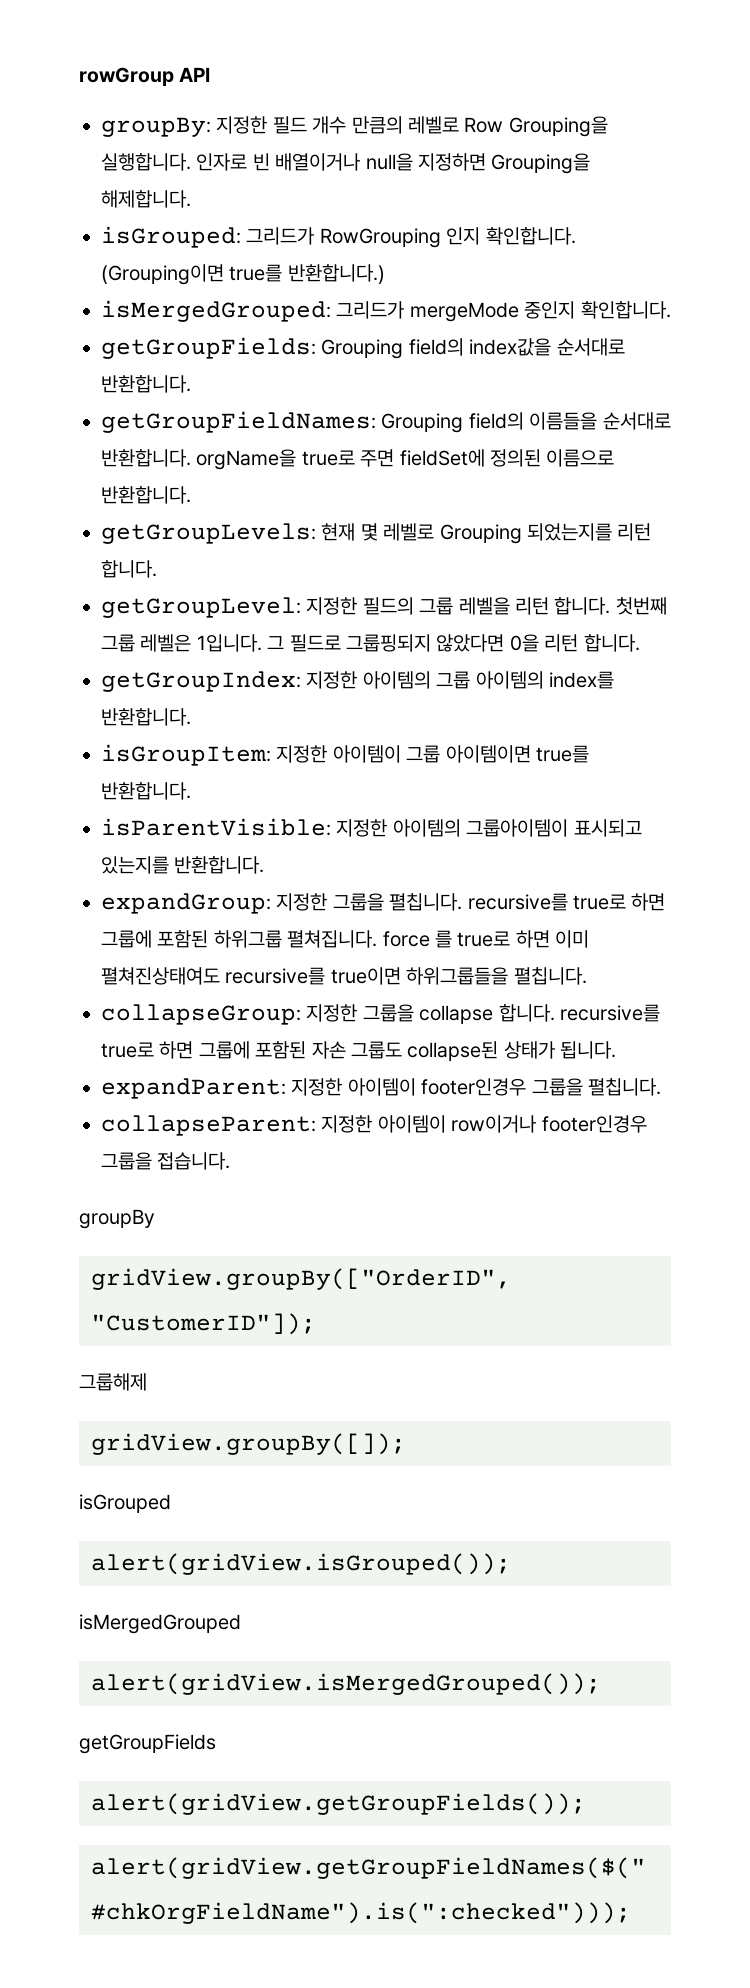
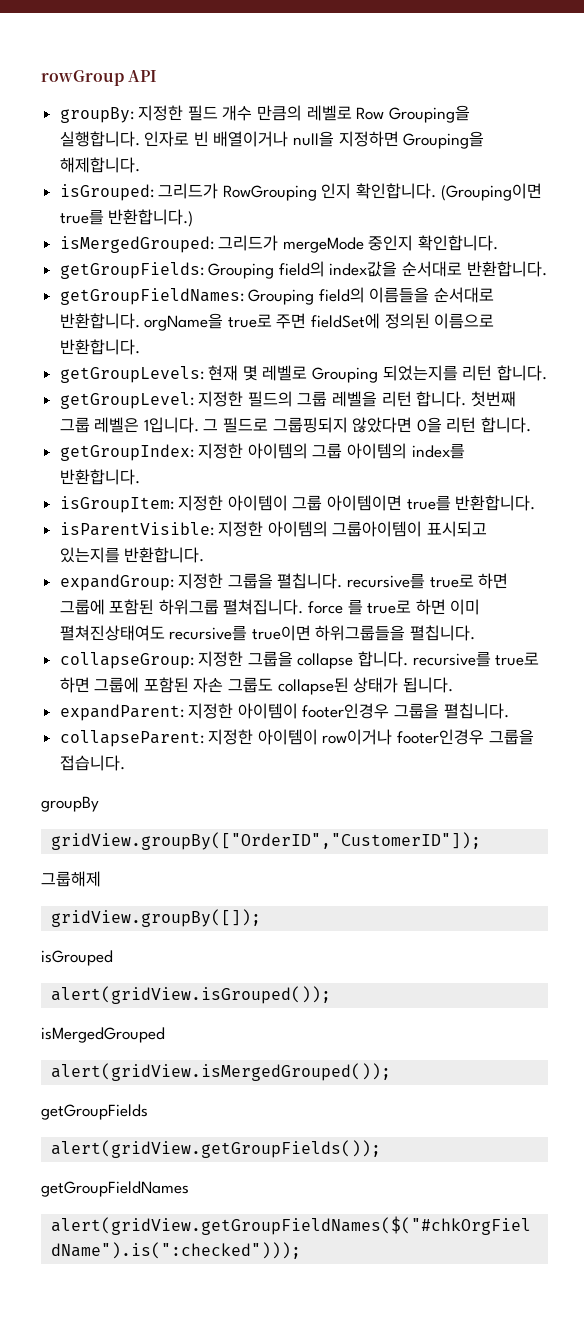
(586, 1804) none -> [41,1181,189,1197] // getGroupFieldNames

